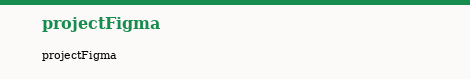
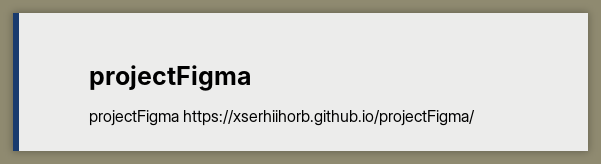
(117, 56) none -> [183,110,476,126] https://xserhiihorb.github.io/projectFigma/

